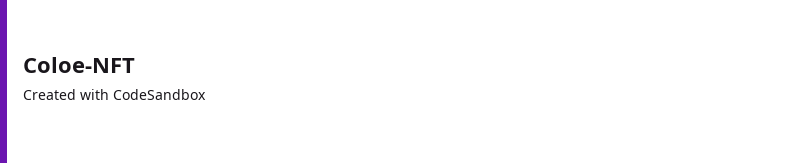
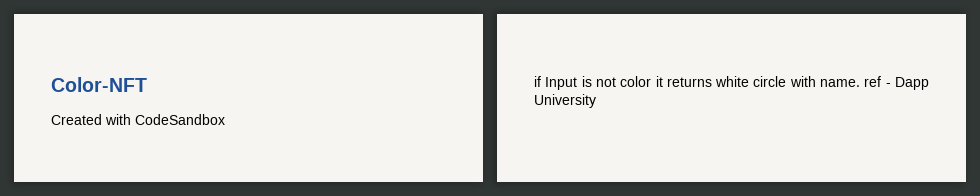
[23,57,135,73] Coloe-NFT -> [51,77,147,92] Color-NFT
(206, 94) none -> [534,76,930,90] [534,94,596,108] // if Input is not color it returns white circle with name. ref - Dapp University

